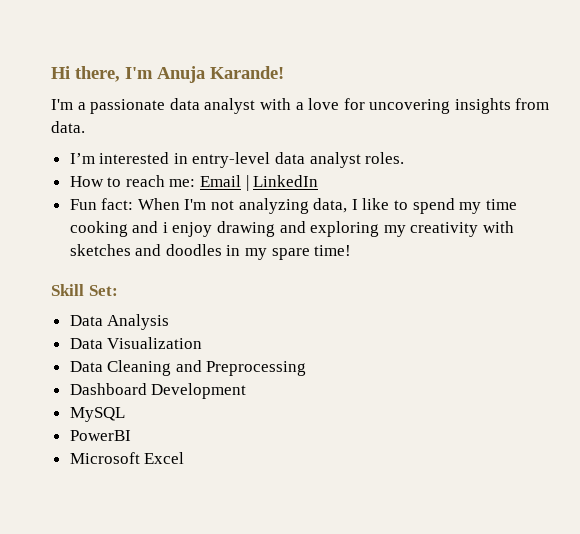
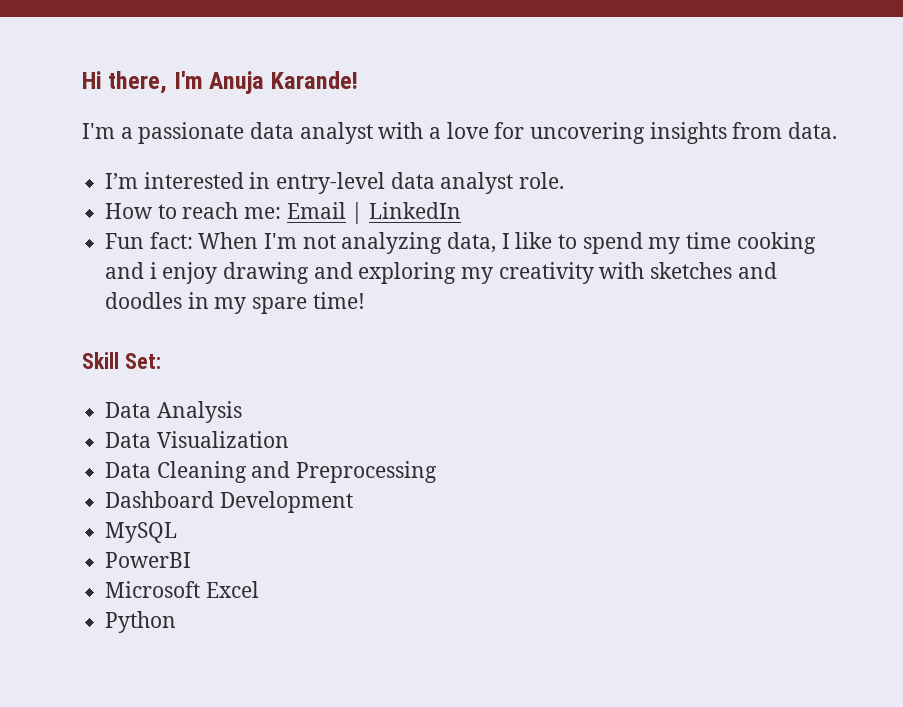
[365,152,405,164] roles. -> [519,172,565,189] role.
(185, 458) none -> [105,611,177,633] // Python

